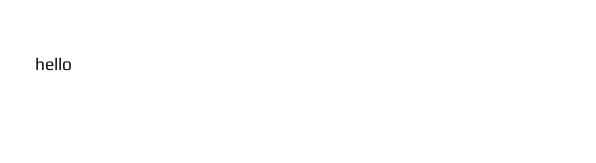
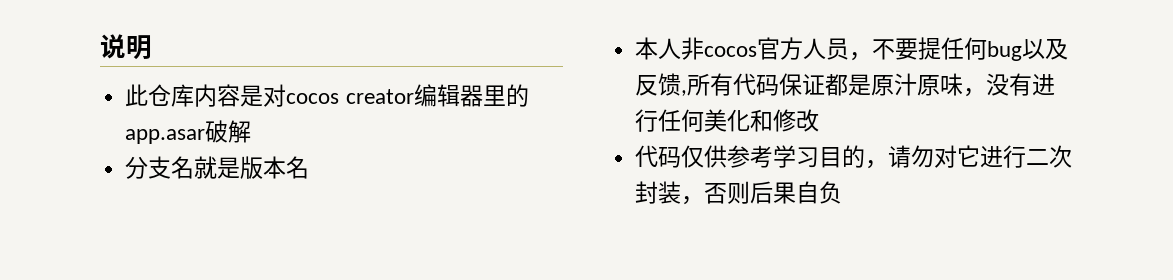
[35,57,72,71] hello -> [100,34,152,60] [125,84,529,107] [125,120,252,144] [125,156,310,179] [635,37,1069,61] [635,73,1056,97] [635,109,820,132] [635,145,1073,169] [635,181,843,205] 说明 // 此仓库内容是对cocos creator编辑器里的app.asar破解 // 分支名就是版本名 // 本人非cocos官方人员，不要提任何bug以及反馈,所有代码保证都是原汁原味，没有进行任何美化和修改 // 代码仅供参考学习目的，请勿对它进行二次封装，否则后果自负

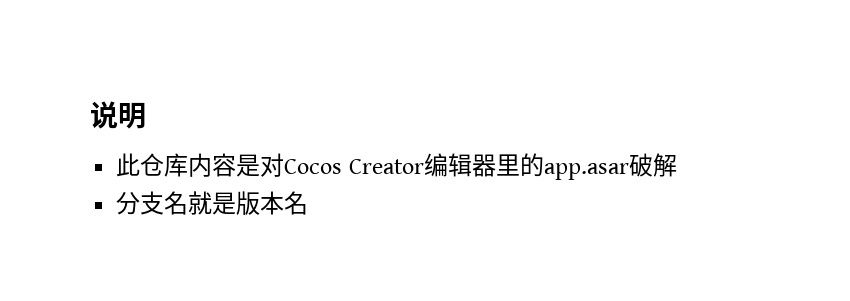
[286,89,414,104] cocos creator -> [284,159,424,174] Cocos Creator
[635,37,1069,61] [635,73,1056,97] [635,109,820,132] [635,145,1073,169] [635,181,843,205] // 本人非cocos官方人员，不要提任何bug以及反馈,所有代码保证都是原汁原味，没有进行任何美化和修改 // 代码仅供参考学习目的，请勿对它进行二次封装，否则后果自负 -> (309, 203) none

